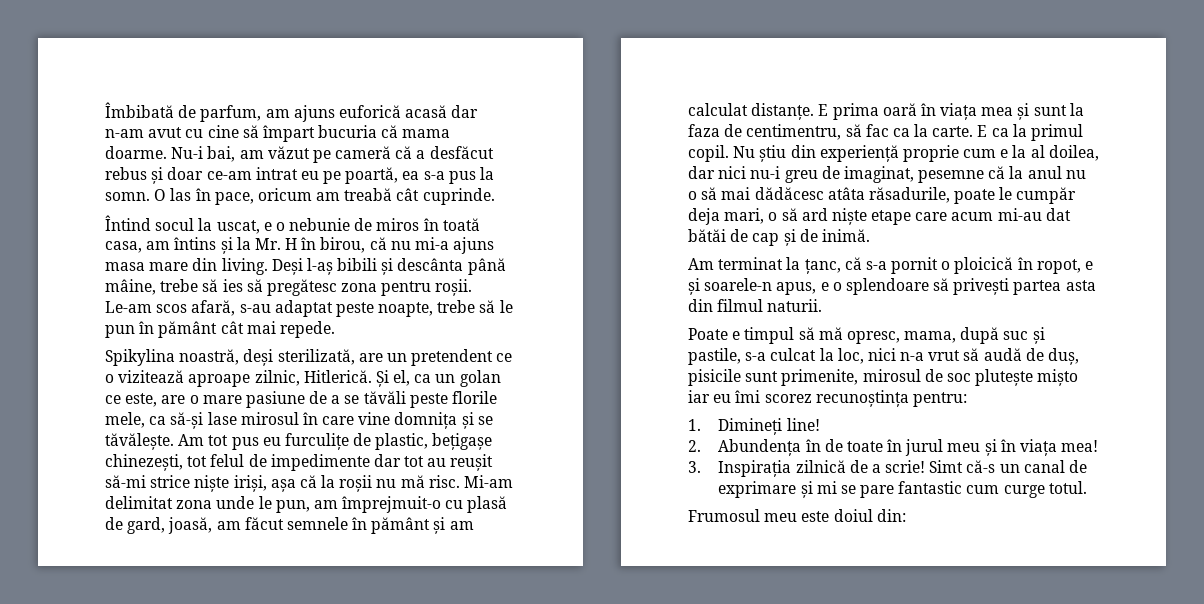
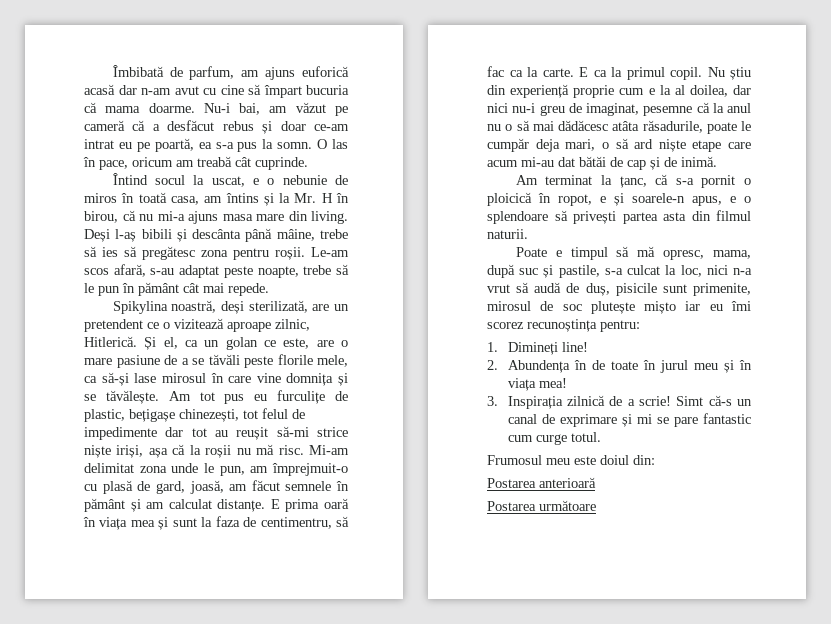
(906, 515) none -> [487,477,596,488] [487,500,596,511] // Postarea anterioară // Postarea următoare

